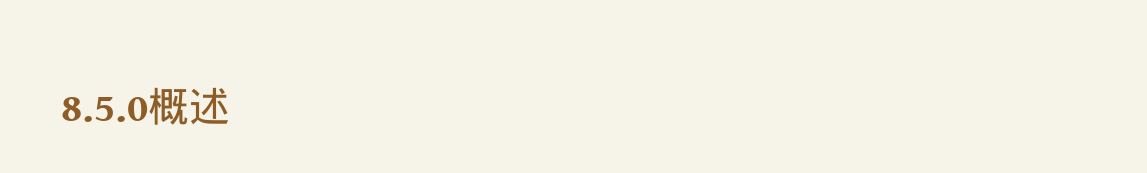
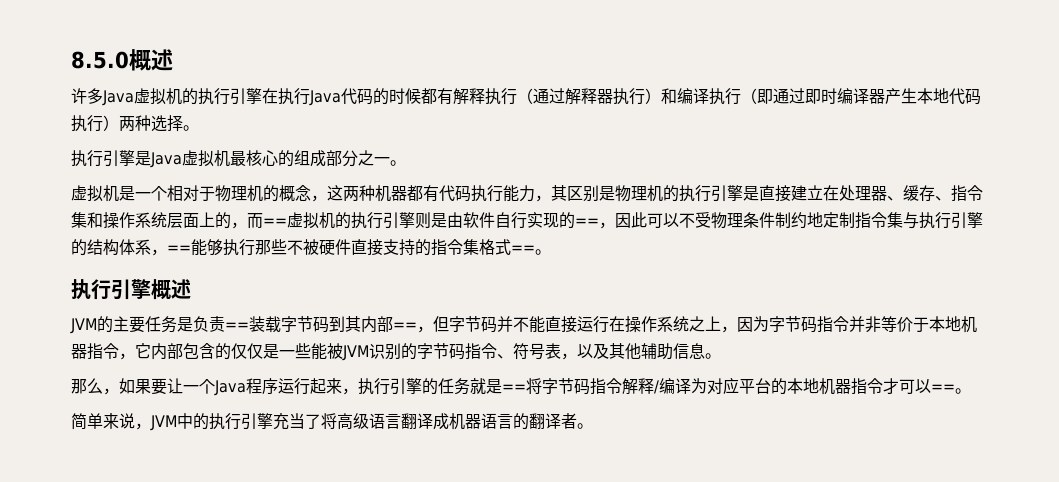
(230, 106) none -> [71,88,981,106] [71,115,199,132] [71,150,406,168] [71,185,983,202] [71,212,983,229] [71,239,551,256] [71,279,191,300] [70,316,977,334] [71,343,721,361] [71,377,971,396] [71,413,593,431] // 许多Java虚拟机的执行引擎在执行Java代码的时候都有解释执行（通过解释器执行）和编译执行（即通过即时编译器产生本地代码执行）两种选择。 // 执行引擎是Java虚拟机最核心的组成部分之一。 // 虚拟机是一个相对于物理机的概念，这两种机器都有代码执行能力，其区别是物理机的执行引擎是直接建立在处理器、缓存、指令集和操作系统层面上的，而==虚拟机的执行引擎则是由软件自行实现的==，因此可以不受物理条件制约地定制指令集与执行引擎的结构体系，==能够执行那些不被硬件直接支持的指令集格式==。 // 执行引擎概述 // JVM的主要任务是负责==装载字节码到其内部==，但字节码并不能直接运行在操作系统之上，因为字节码指令并非等价于本地机器指令，它内部包含的仅仅是一些能被JVM识别的字节码指令、符号表，以及其他辅助信息。 // 那么，如果要让一个Java程序运行起来，执行引擎的任务就是==将字节码指令解释/编译为对应平台的本地机器指令才可以==。 // 简单来说，JVM中的执行引擎充当了将高级语言翻译成机器语言的翻译者。

